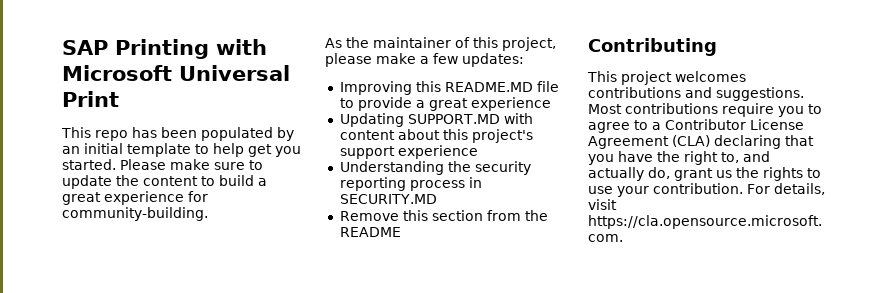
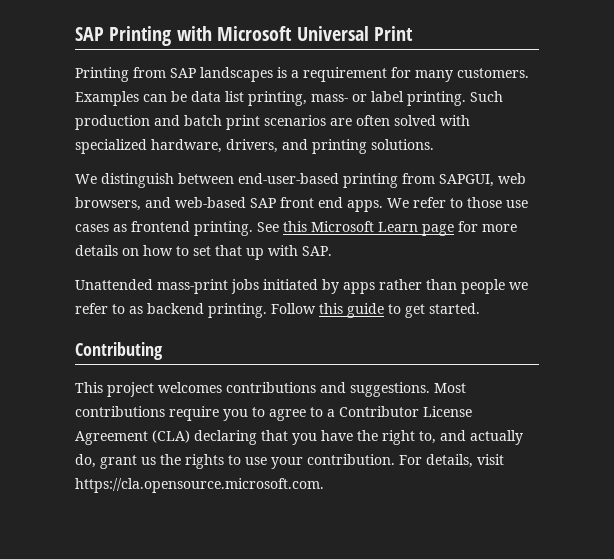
[61,127,294,141] [62,143,301,157] [62,159,263,170] [62,175,267,189] [62,191,208,205] [62,207,208,221] [325,37,556,51] [325,53,524,67] [339,81,559,95] [339,97,551,111] [339,113,533,127] [339,129,533,143] [339,145,478,159] [339,161,531,175] [339,177,482,191] [339,194,437,204] [339,210,548,221] [339,227,401,237] This repo has been populated by an initial template to help get you started. Please make sure to update the content to build a great experience for community-building. // As the maintainer of this project, please make a few updates: // Improving this README.MD file to provide a great experience // Updating SUPPORT.MD with content about this project's support experience // Understanding the security reporting process in SECURITY.MD // Remove this section from the README -> [75,67,529,82] [75,91,503,106] [75,115,470,130] [75,139,434,154] [75,173,526,188] [75,197,528,212] [75,221,517,236] [75,245,332,260] [75,279,528,294] [75,303,480,318] Printing from SAP landscapes is a requirement for many customers. Examples can be data list printing, mass- or label printing. Such production and batch print scenarios are often solved with specialized hardware, drivers, and printing solutions. // We distinguish between end-user-based printing from SAPGUI, web browsers, and web-based SAP front end apps. We refer to those use cases as frontend printing. See this Microsoft Learn page for more details on how to set that up with SAP. // Unattended mass-print jobs initiated by apps rather than people we refer to as backend printing. Follow this guide to get started.

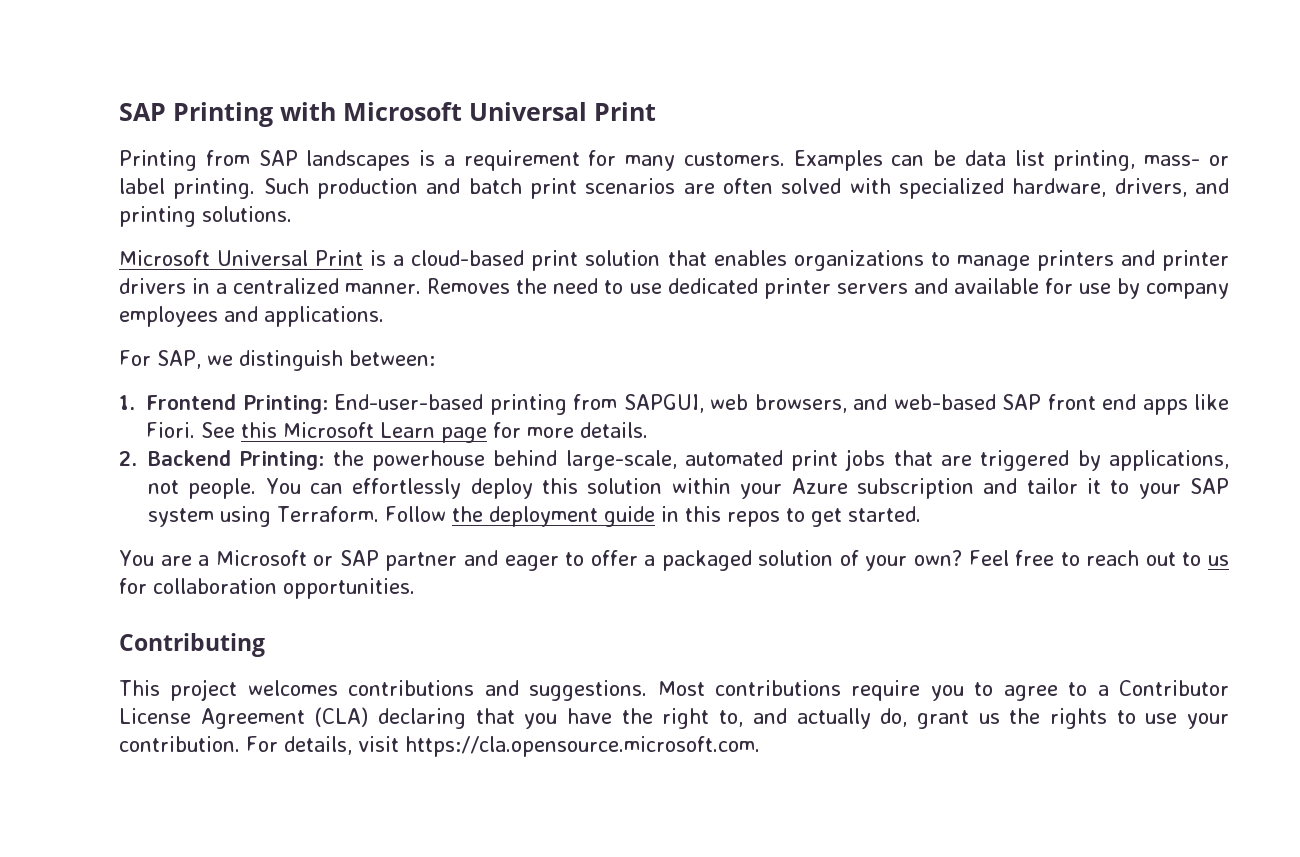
[75,173,339,188] We distinguish between end-user-based -> [119,250,1230,271] [119,278,1229,299] [119,306,384,327] [119,350,435,371] [119,394,483,414] Microsoft Universal Print is a cloud-based print solution that enables organizations to manage printers and printer drivers in a centralized manner. Removes the need to use dedicated printer servers and available for use by company employees and applications. // For SAP, we distinguish between: // 1. Frontend Printing: End-user-based
[347,197,528,212] [75,221,253,236] apps. We refer to those use cases as frontend printing. -> [1142,394,1229,415] [146,422,195,438] apps like Fiori.
[75,245,332,260] [75,279,528,294] [75,303,480,318] details on how to set that up with SAP. // Unattended mass-print jobs initiated by apps rather than people we refer to as backend printing. Follow this guide to get started. -> [580,422,648,438] [119,449,1229,471] [148,478,1229,499] [148,506,921,527] [119,550,1229,571] [119,578,415,599] details. // 2. Backend Printing: the powerhouse behind large-scale, automated print jobs that are triggered by applications, not people. You can effortlessly deploy this solution within your Azure subscription and tailor it to your SAP system using Terraform. Follow the deployment guide in this repos to get started. // You are a Microsoft or SAP partner and eager to offer a packaged solution of your own? Feel free to reach out to us for collaboration opportunities.

